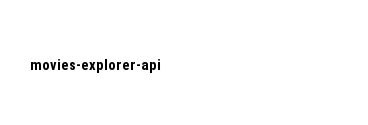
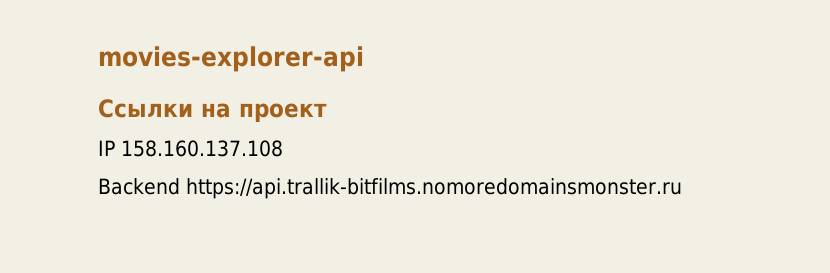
(161, 66) none -> [98,99,327,122] [98,140,283,157] [98,178,682,199] // Ссылки на проект // IP 158.160.137.108 // Backend https://api.trallik-bitfilms.nomoredomainsmonster.ru

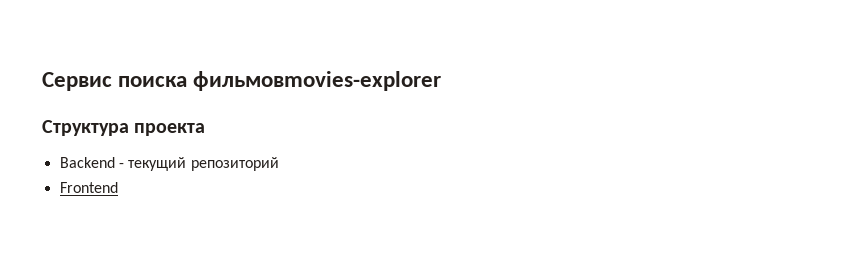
[98,46,364,72] [98,99,327,122] [98,140,283,157] [98,178,682,199] movies-explorer-api // Ссылки на проект // IP 158.160.137.108 // Backend https://api.trallik-bitfilms.nomoredomainsmonster.ru -> [42,71,442,91] [42,120,206,136] [59,157,279,171] [59,182,118,193] Сервис поиска фильмовmovies-explorer // Структура проекта // Backend - текущий репозиторий // Frontend

